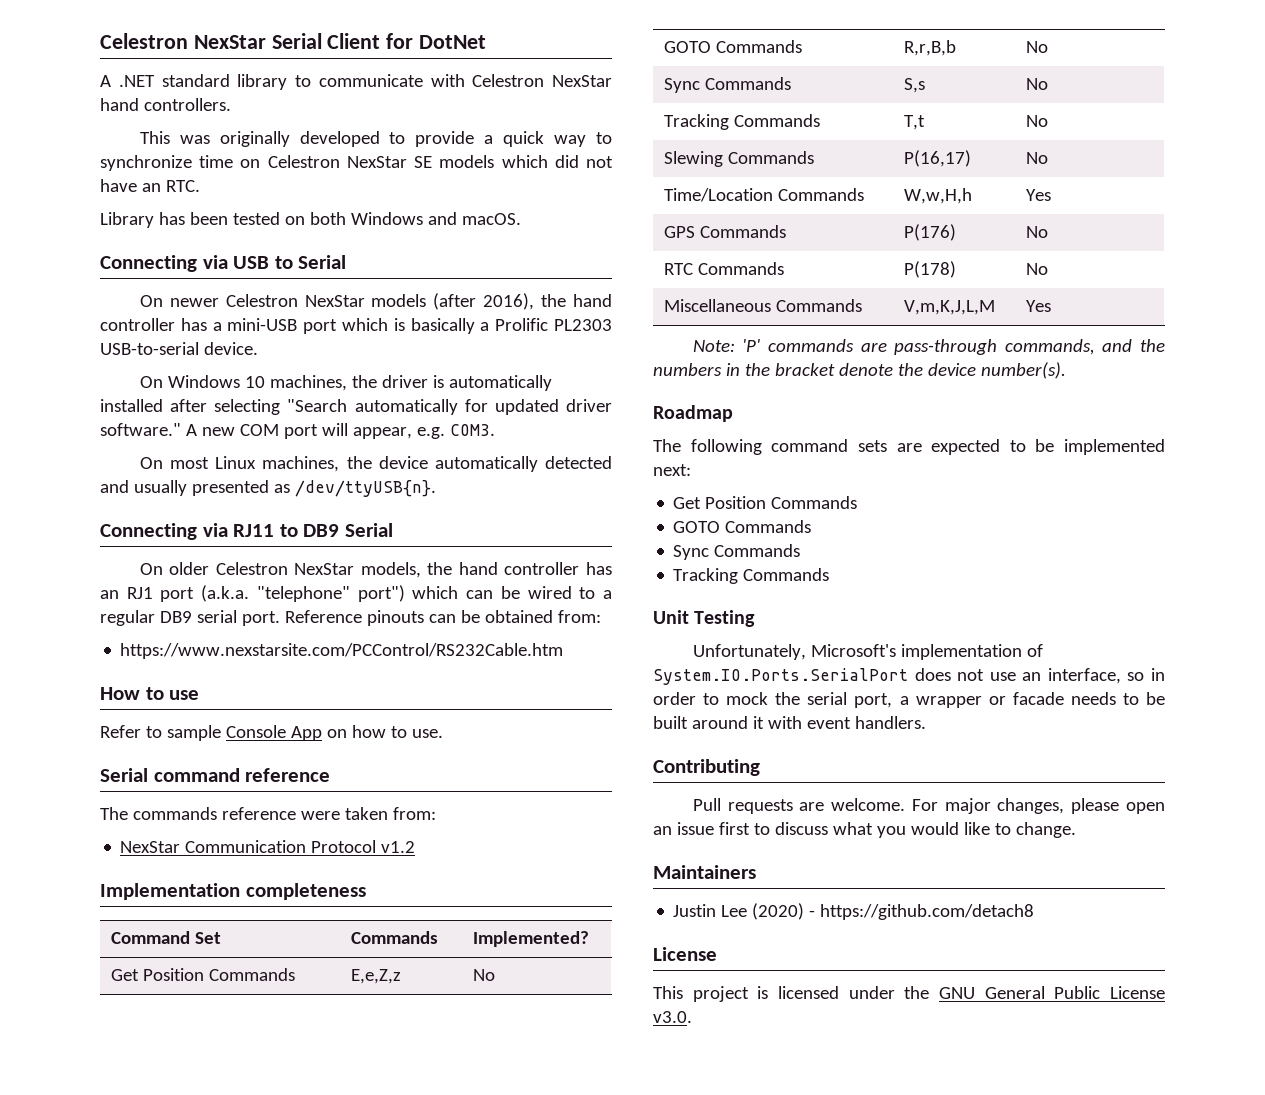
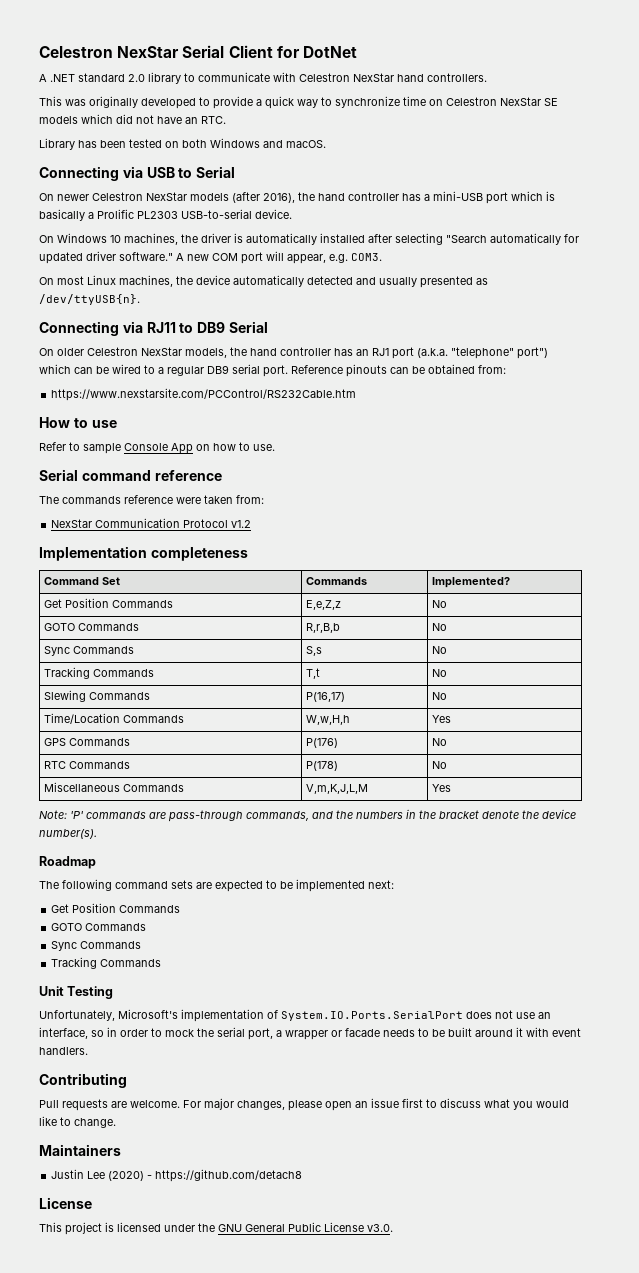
(230, 80) none -> [128,74,145,82] 2.0

